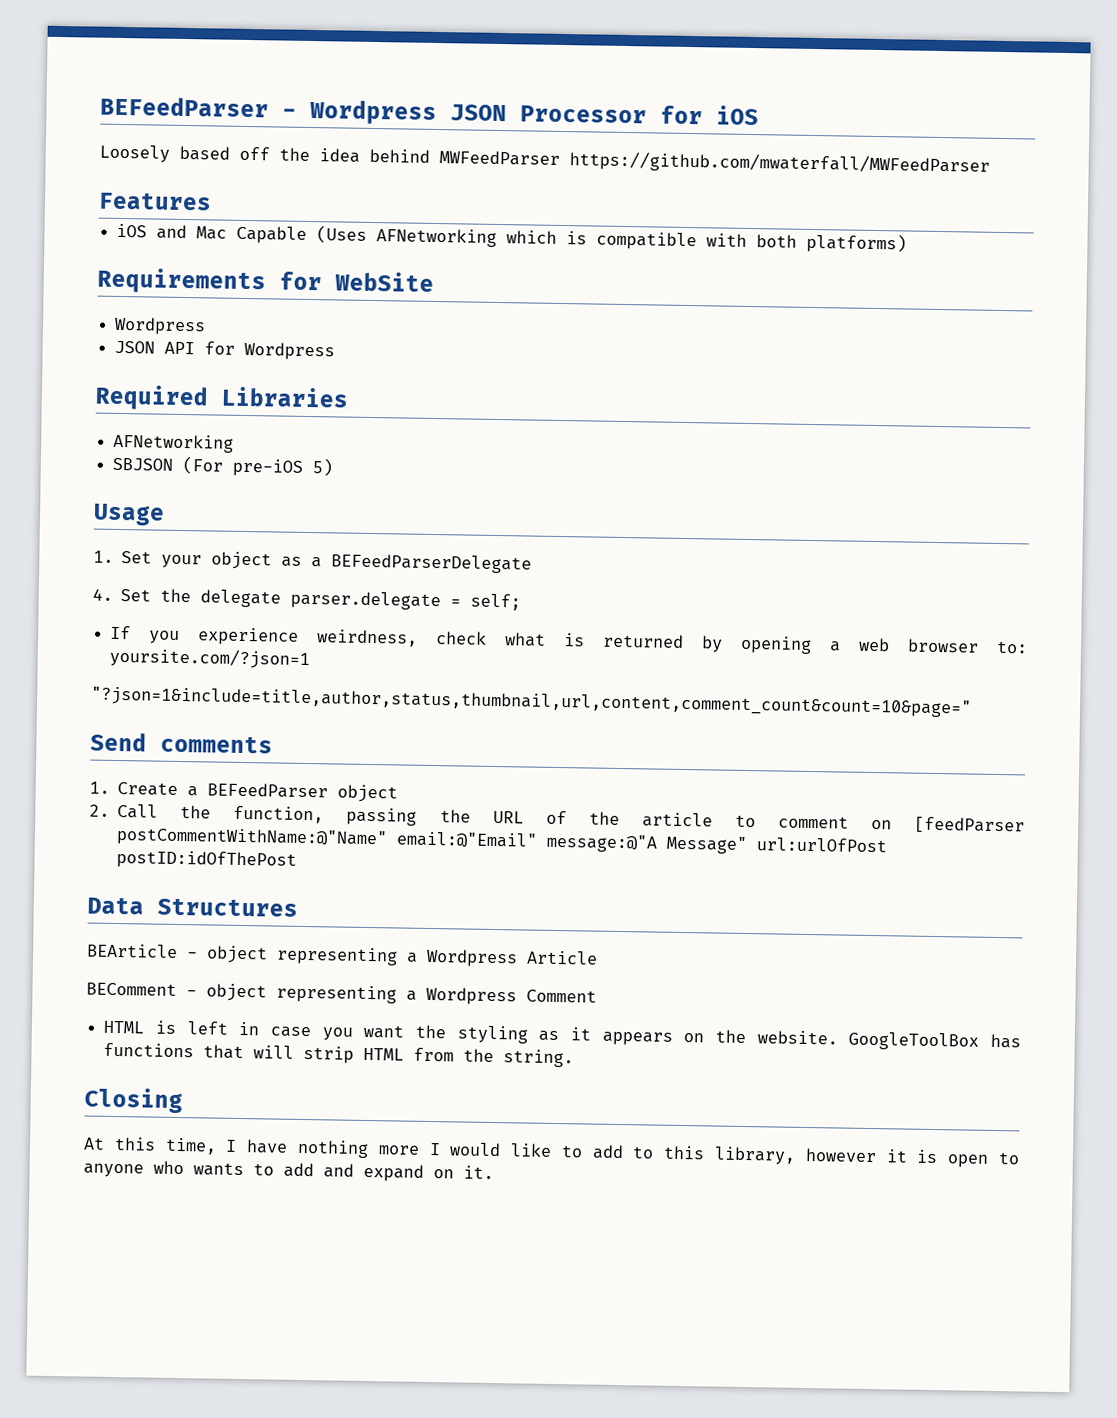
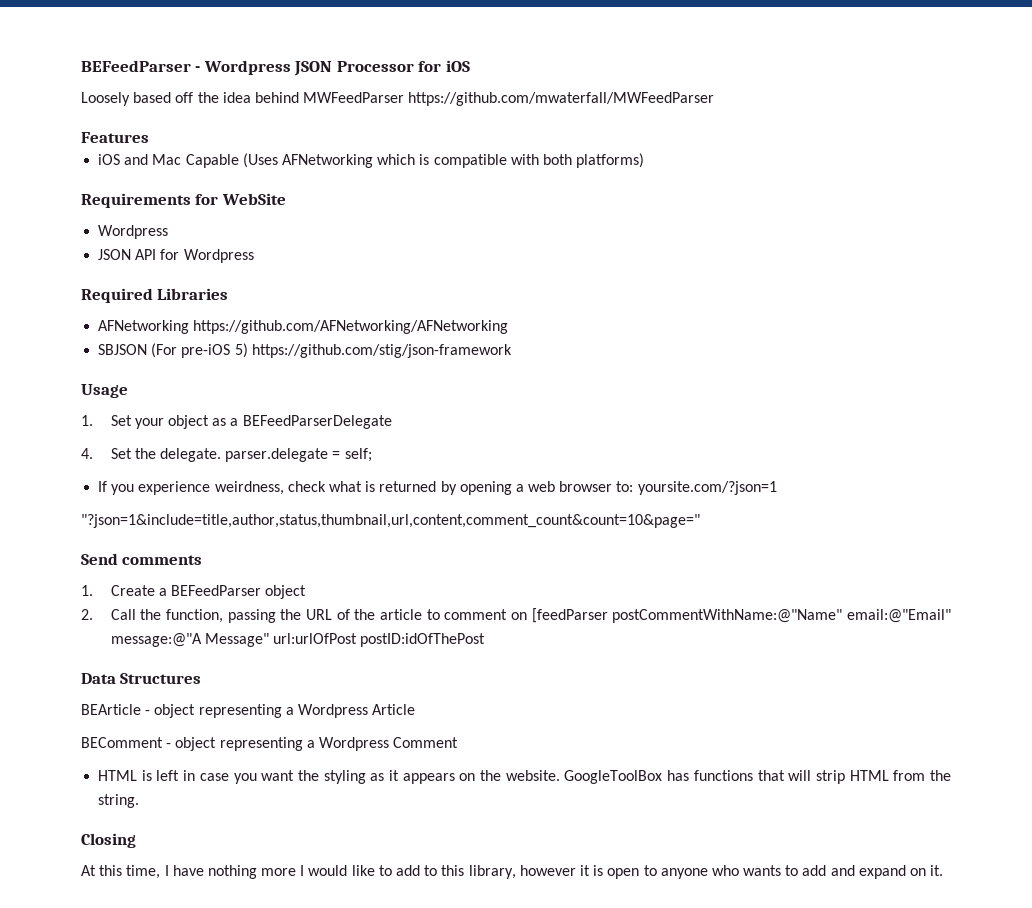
(235, 443) none -> [193,320,509,334] https://github.com/AFNetworking/AFNetworking
(334, 467) none -> [251,344,512,358] https://github.com/stig/json-framework
[200,589,282,608] delegate -> [160,448,222,462] delegate.

